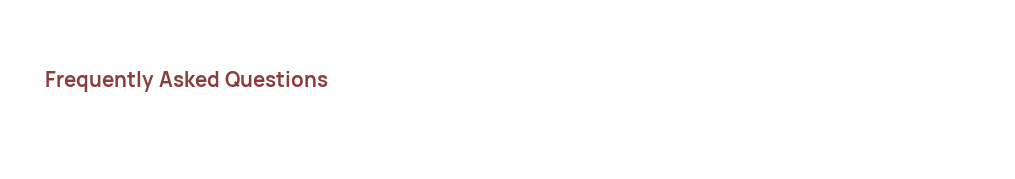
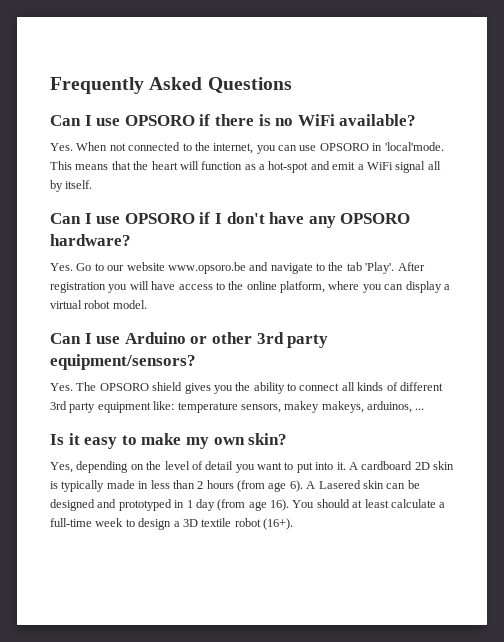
(329, 79) none -> [50,114,417,126] [50,142,444,154] [50,161,441,173] [50,180,93,192] [50,212,411,228] [50,234,131,246] [50,262,425,274] [50,281,450,293] [50,300,147,309] [50,332,329,348] [50,354,196,370] [50,382,443,394] [50,401,425,413] [50,433,288,449] [50,461,454,473] [50,480,420,492] [50,499,446,511] [50,518,293,530] // Can I use OPSORO if there is no WiFi available? // Yes. When not connected to the internet, you can use OPSORO in 'local'mode. This means that the heart will function as a hot-spot and emit a WiFi signal all by itself. // Can I use OPSORO if I don't have any OPSORO hardware? // Yes. Go to our website www.opsoro.be and navigate to the tab 'Play'. After registration you will have access to the online platform, where you can display a virtual robot model. // Can I use Arduino or other 3rd party equipment/sensors? // Yes. The OPSORO shield gives you the ability to connect all kinds of different 3rd party equipment like: temperature sensors, makey makeys, arduinos, ... // Is it easy to make my own skin? // Yes, depending on the level of detail you want to put into it. A cardboard 2D skin is typically made in less than 2 hours (from age 6). A Lasered skin can be designed and prototyped in 1 day (from age 16). You should at least calculate a full-time week to design a 3D textile robot (16+).

